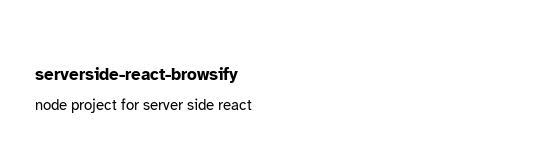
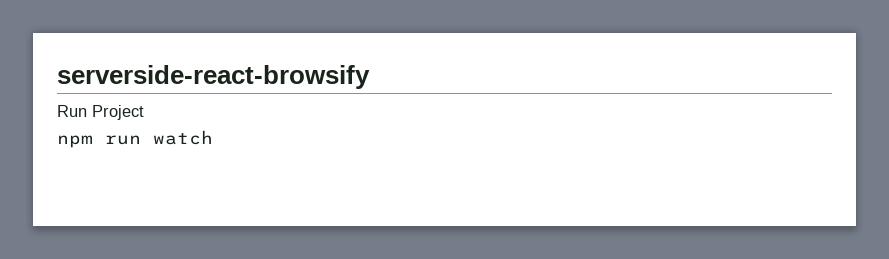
[35,98,252,113] node project for server side react -> [57,105,144,120] [57,130,213,148] Run Project // npm run watch

